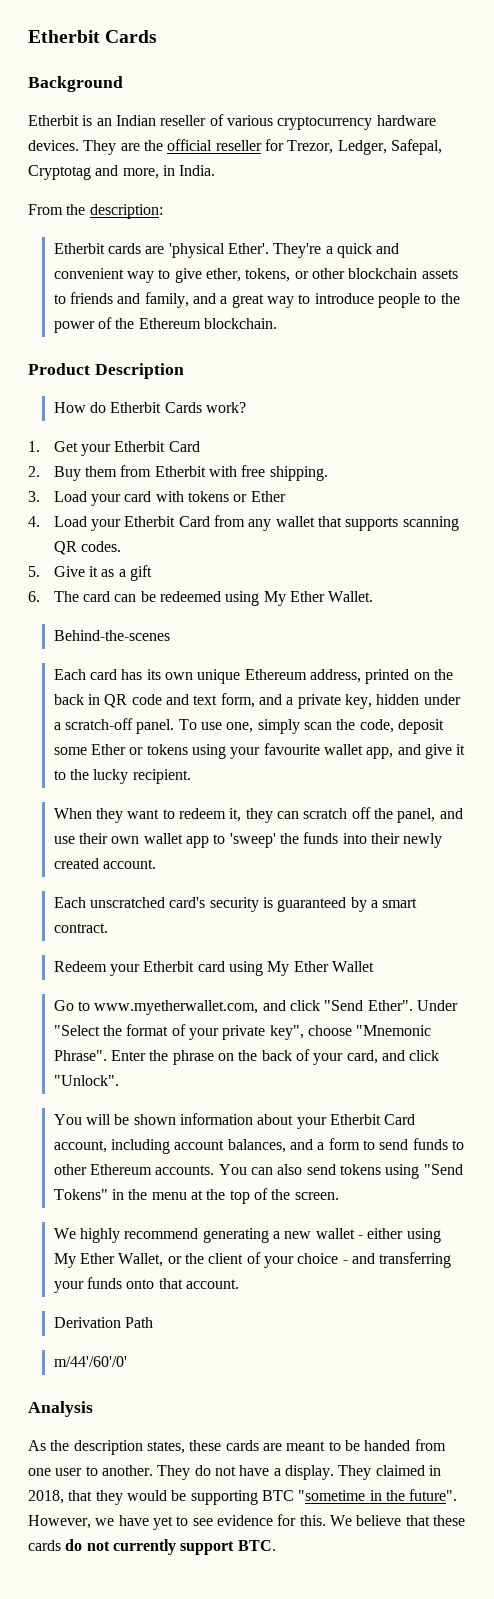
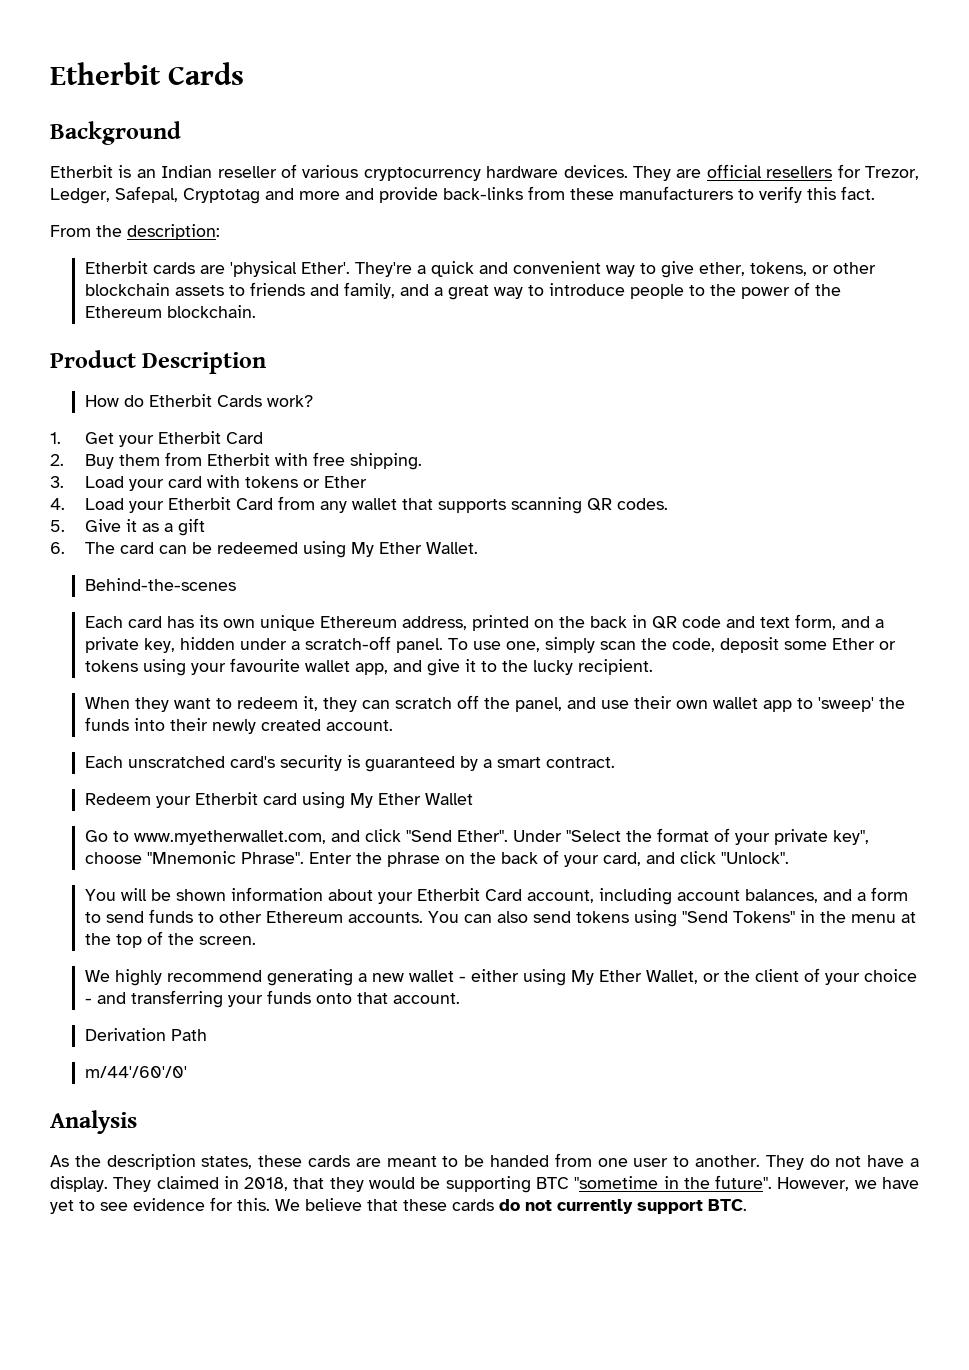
[143,139,262,151] the official reseller -> [706,164,833,178] official resellers
[122,165,216,179] more, in India. -> [299,186,875,203] more and provide back-links from these manufacturers to verify this fact.

